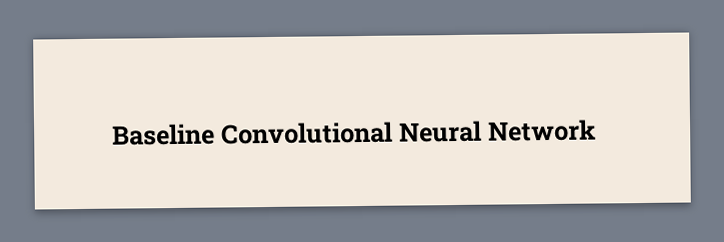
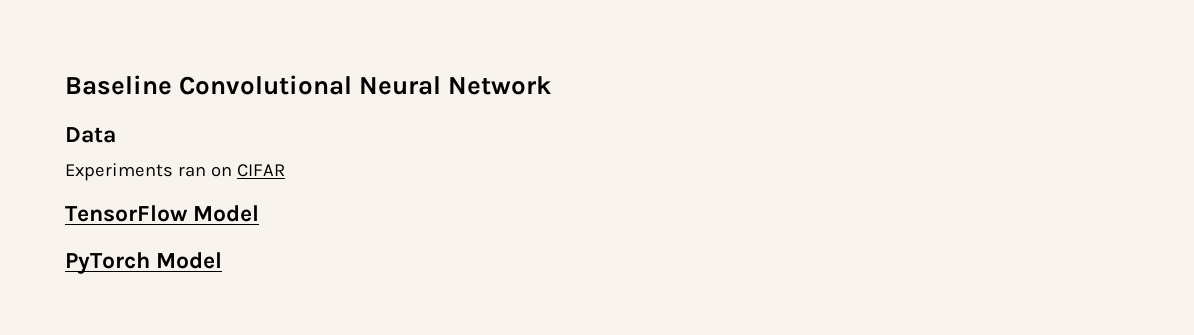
(596, 130) none -> [65,127,116,143] [65,163,285,181] [65,205,260,222] [65,252,223,274] // Data // Experiments ran on CIFAR // TensorFlow Model // PyTorch Model

